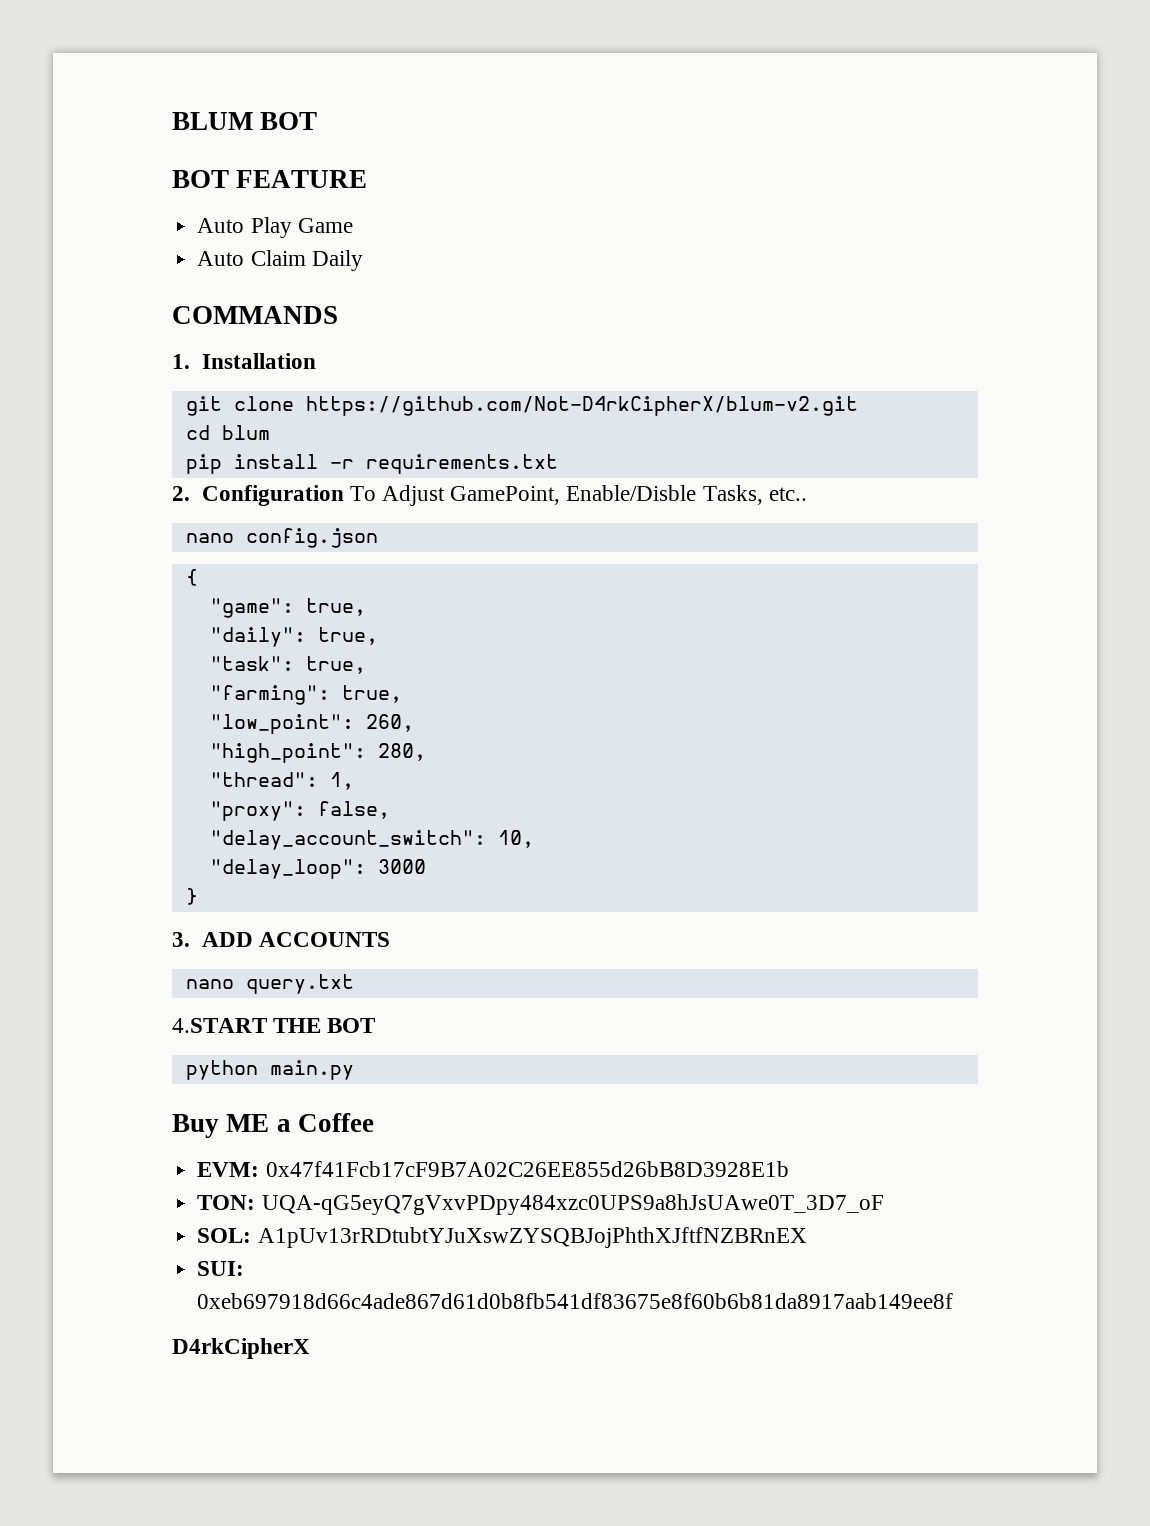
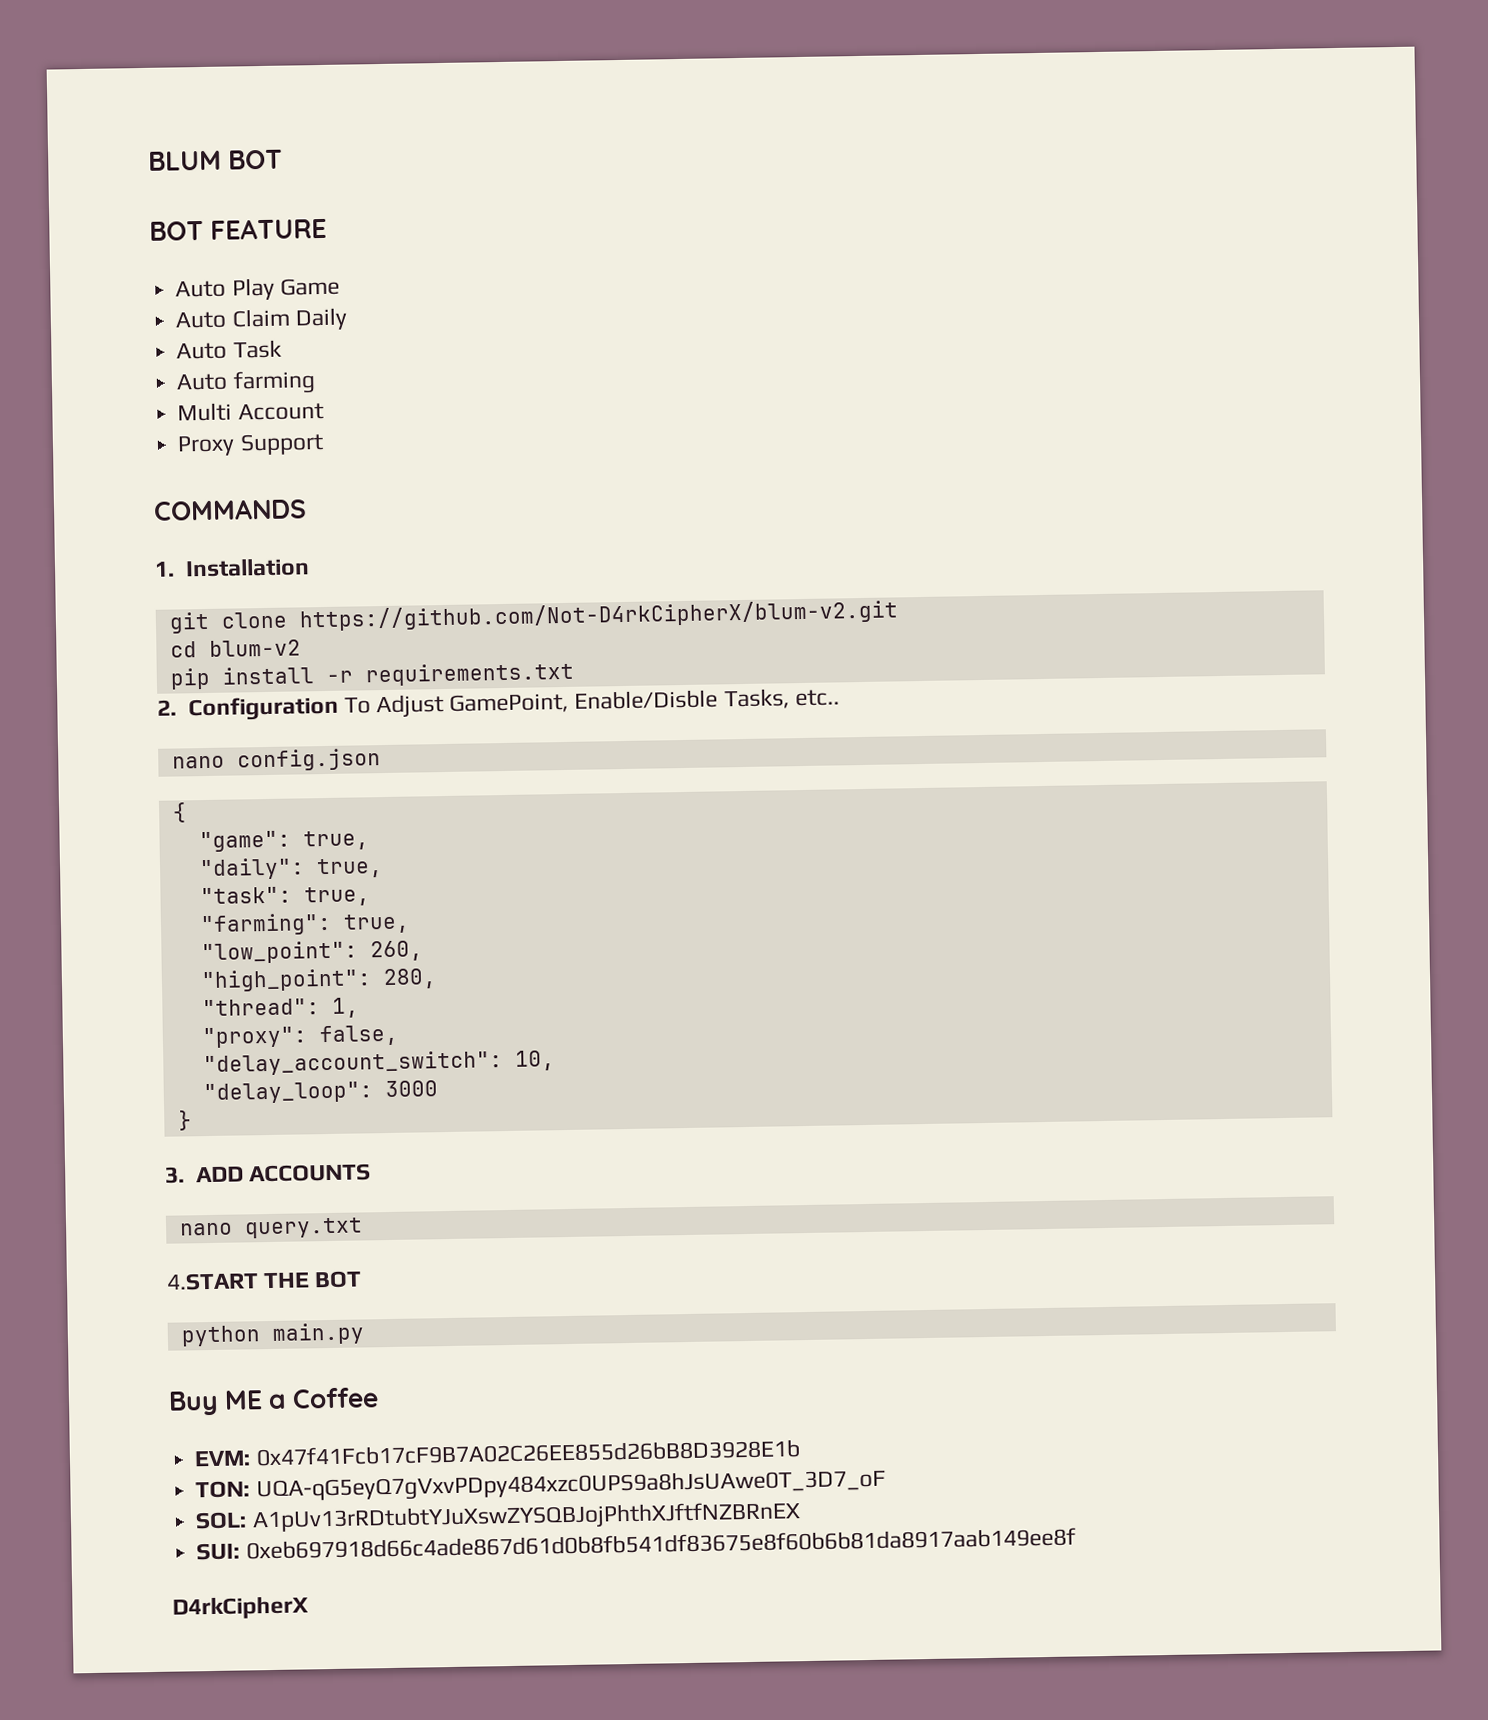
(363, 260) none -> [176,339,282,360] [176,370,316,395] [177,402,324,422] [177,432,324,457] // Auto Task // Auto farming // Multi Account // Proxy Support
[221,425,270,440] blum -> [208,639,301,657] blum-v2

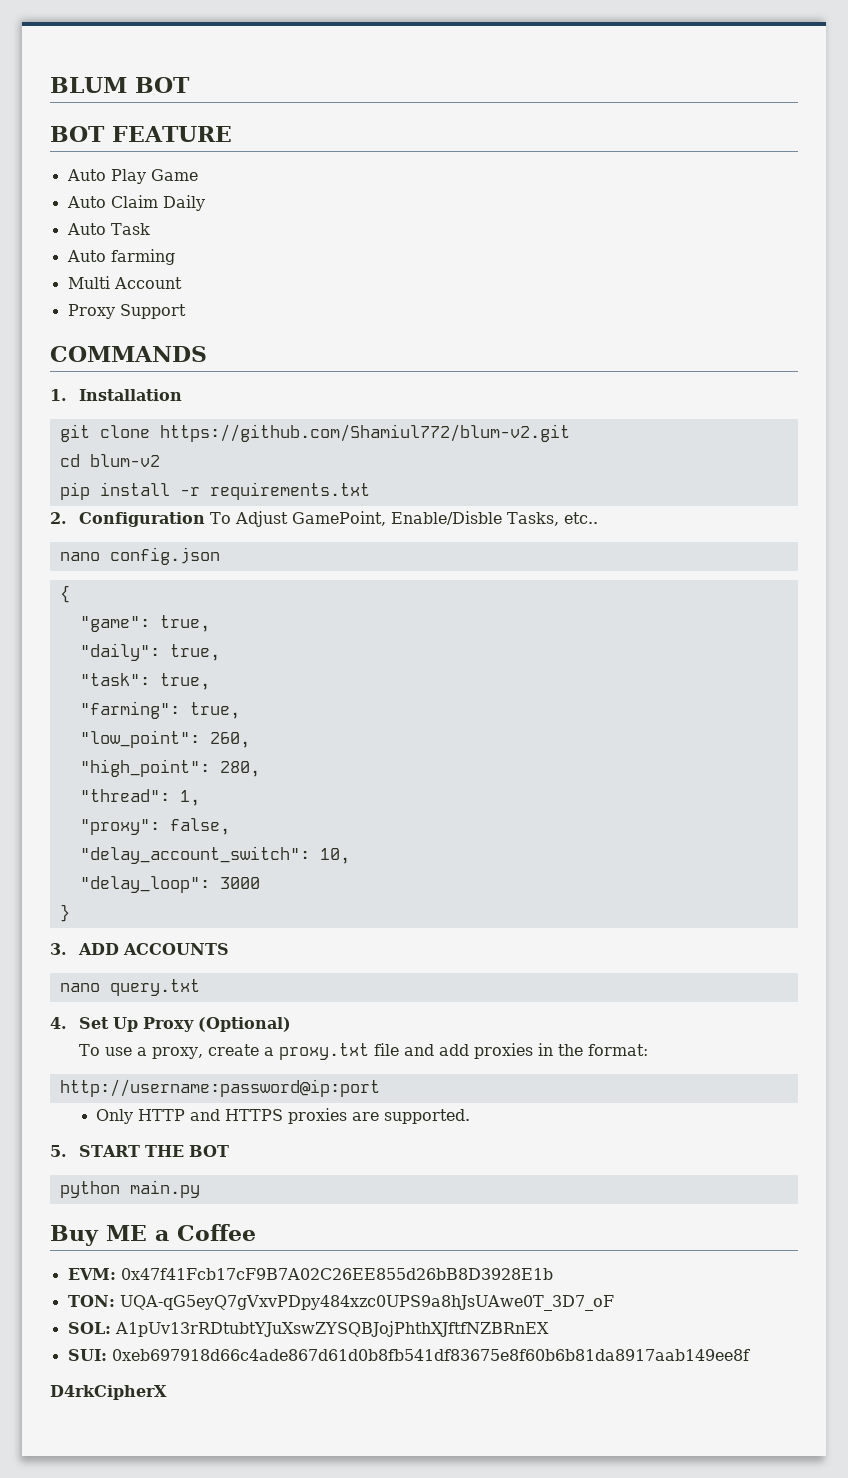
[298,599,899,632] https://github.com/Not-D4rkCipherX/blum-v2.git -> [159,424,570,442] https://github.com/Shamiul772/blum-v2.git
[166,1272,259,1291] 4.START -> [50,1017,291,1032] [78,1043,648,1060] [59,1079,380,1097] [96,1108,471,1124] [50,1145,140,1157] 4. Set Up Proxy (Optional) // To use a proxy, create a proxy.txt file and add proxies in the format: // http://username:password@ip:port // Only HTTP and HTTPS proxies are supported. // 5. START

